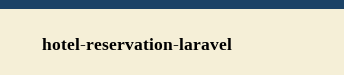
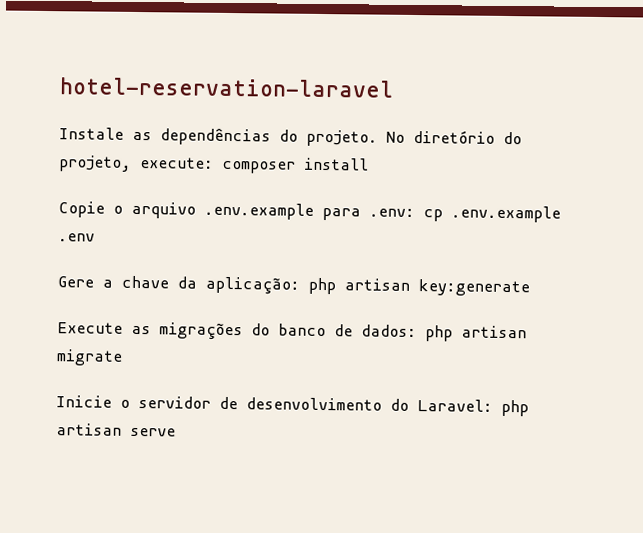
(232, 44) none -> [59,127,522,147] [59,155,369,174] [58,201,561,223] [58,233,95,242] [57,275,530,297] [57,322,527,342] [56,349,123,366] [56,395,529,417] [56,423,176,437] // Instale as dependências do projeto. No diretório do projeto, execute: composer install // Copie o arquivo .env.example para .env: cp .env.example .env // Gere a chave da aplicação: php artisan key:generate // Execute as migrações do banco de dados: php artisan migrate // Inicie o servidor de desenvolvimento do Laravel: php artisan serve

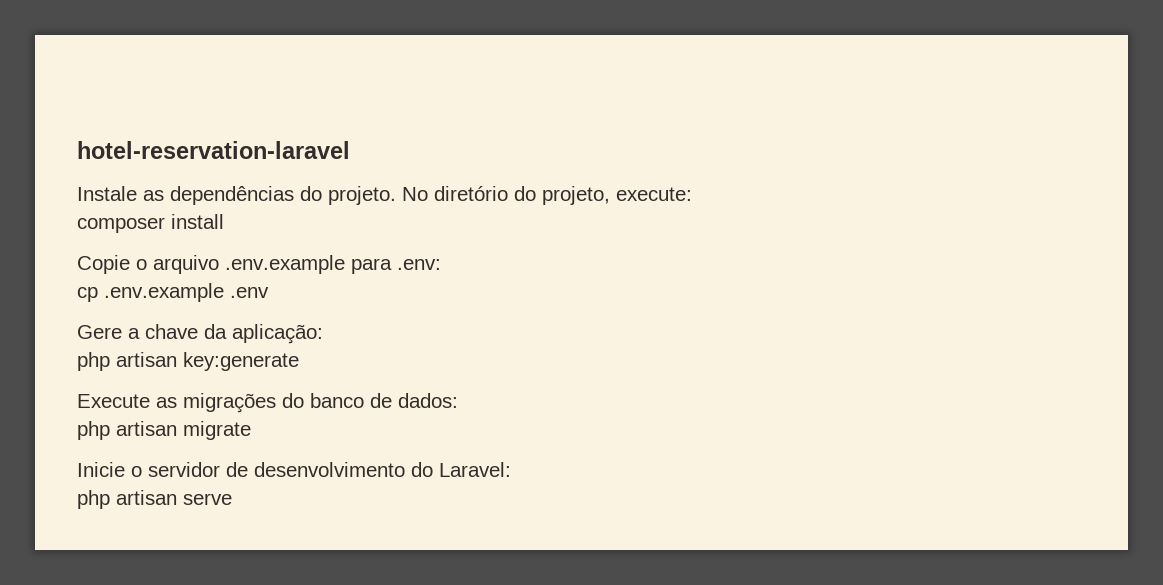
(214, 163) none -> (692, 194) //
(415, 213) none -> (441, 264) //
(300, 285) none -> (323, 334) //
(417, 331) none -> (458, 400) //
(493, 405) none -> (511, 469) //

